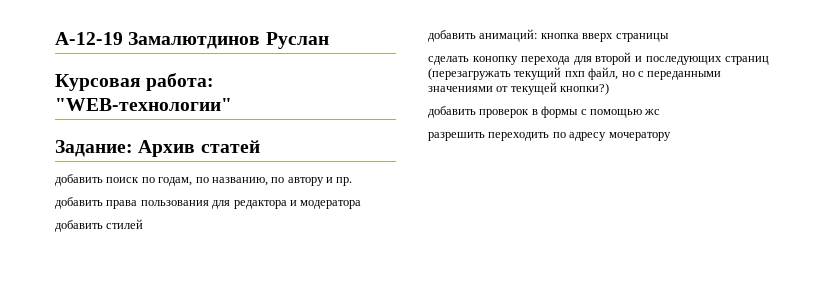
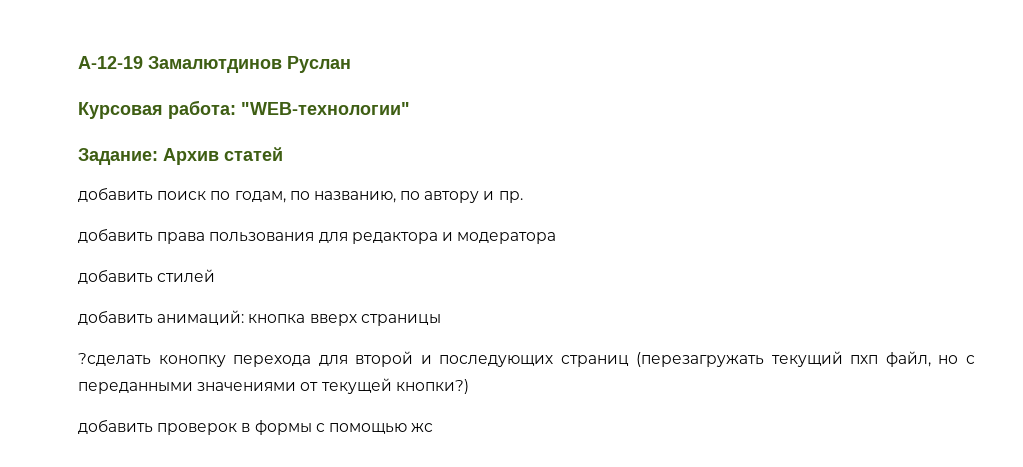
[428,56,469,65] сделать -> [78,353,151,366] ?сделать
[428,132,671,141] // разрешить переходить по адресу мочератору -> (434, 427) none

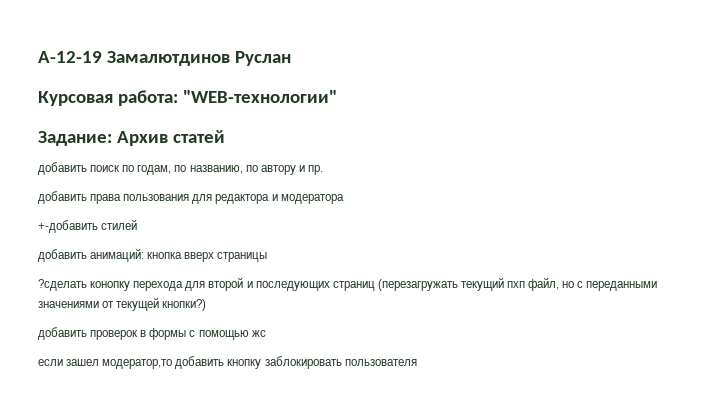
[78,269,153,284] добавить -> [38,220,98,233] +-добавить
(434, 427) none -> [38,356,417,369] // если зашел модератор,то добавить кнопку заблокировать пользователя

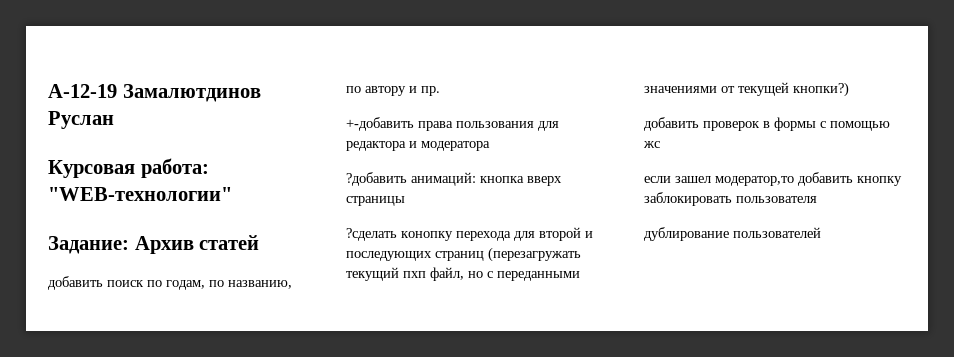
[38,191,87,204] добавить -> [346,117,414,131] +-добавить
[38,219,138,233] [38,249,87,262] +-добавить стилей // добавить -> [346,172,407,186] ?добавить
(417, 362) none -> [644,227,821,241] // дублирование пользователей

